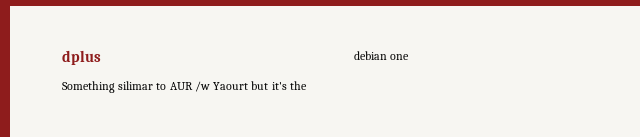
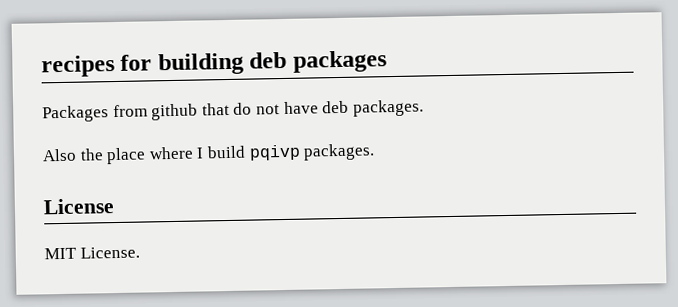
[62,50,101,65] [62,81,307,93] [354,51,410,60] dplus // Something silimar to AUR /w Yaourt but it's the debian one -> [41,50,387,78] [42,99,424,123] [42,143,376,165] [43,198,115,215] [44,246,140,260] recipes for building deb packages // Packages from github that do not have deb packages. // Also the place where I build pqivp packages. // License // MIT License.

